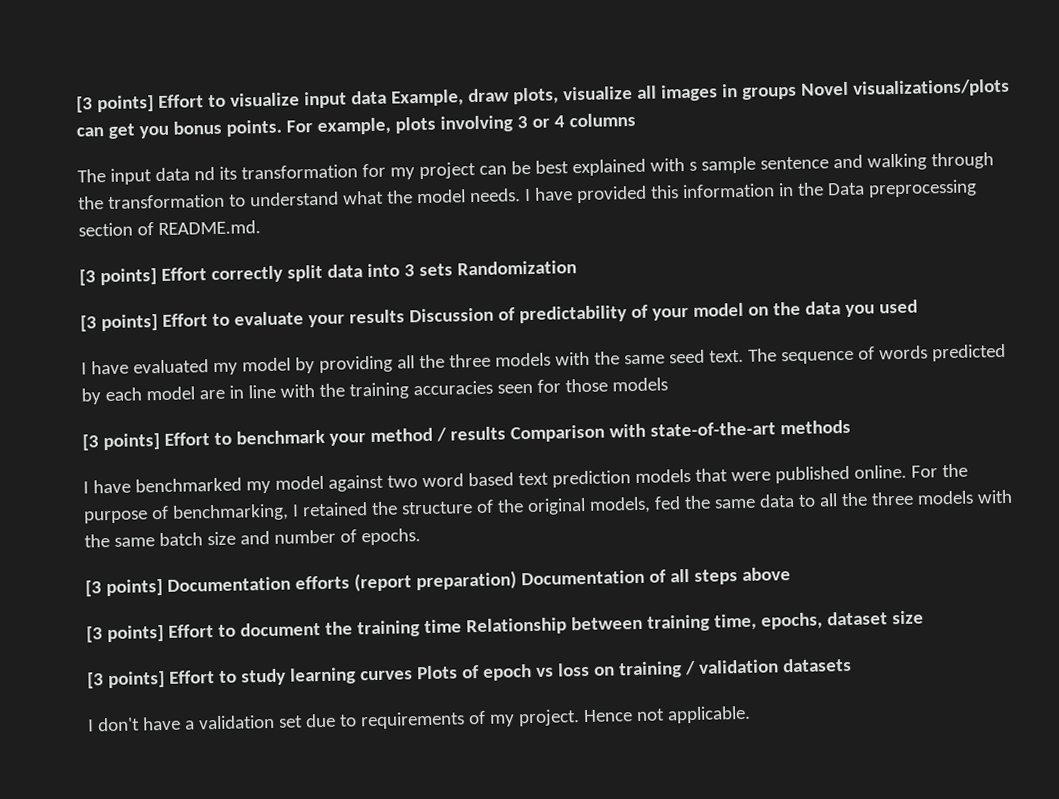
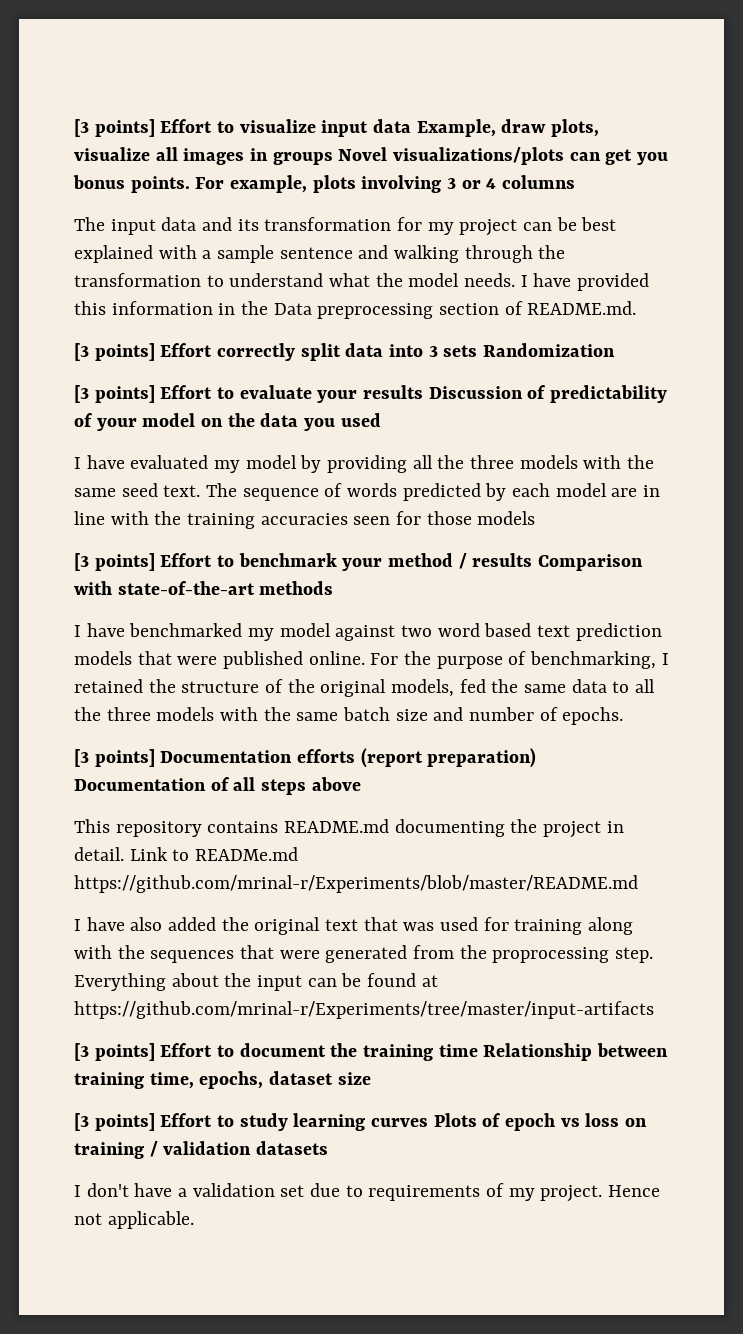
[193,166,215,181] nd -> [202,217,233,231] and
[688,161,697,171] s -> [202,250,212,259] a
(791, 574) none -> [74,819,624,838] [74,847,299,861] [74,875,638,893] [74,917,634,935] [74,945,654,963] [74,973,438,991] [74,1001,654,1019] // This repository contains README.md documenting the project in detail. Link to READMe.md https://github.com/mrinal-r/Experiments/blob/master/README.md // I have also added the original text that was used for training along with the sequences that were generated from the proprocessing step. Everything about the input can be found at https://github.com/mrinal-r/Experiments/tree/master/input-artifacts

